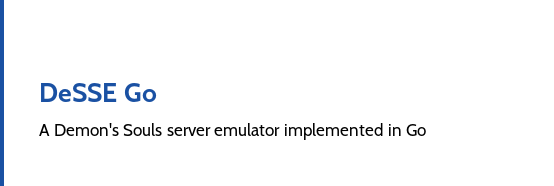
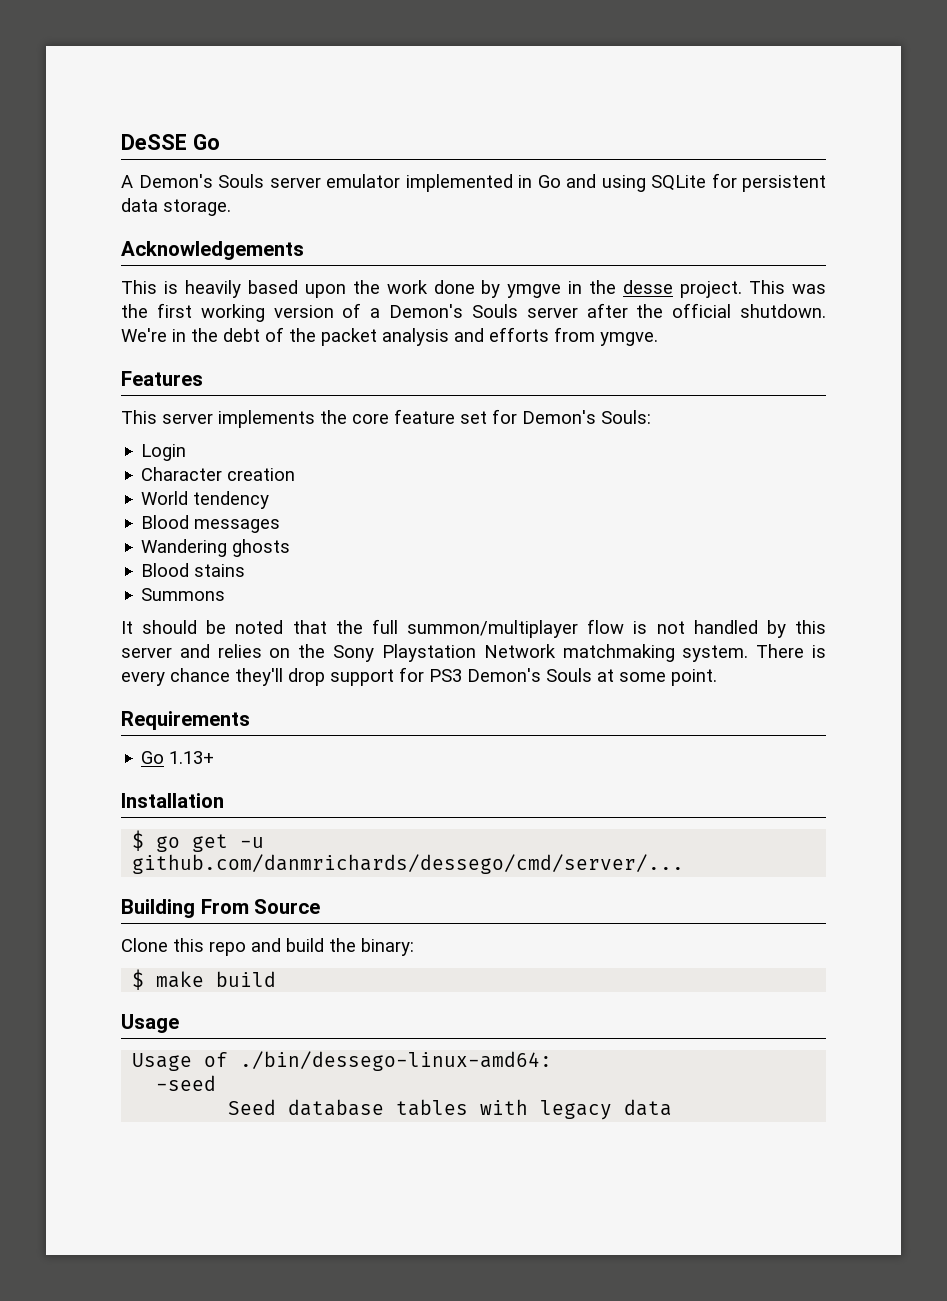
(427, 130) none -> [566,173,826,192] [121,198,231,216] [121,241,304,260] [121,280,826,298] [121,303,827,322] [121,327,658,346] [121,371,203,386] [121,409,651,428] [141,444,187,461] [141,467,296,481] [141,491,270,509] [141,515,281,533] [141,539,291,557] [141,563,246,577] [141,588,226,601] [121,619,827,638] [121,644,827,662] [121,667,717,686] [121,711,250,730] [141,751,215,764] [121,793,224,808] [132,830,265,852] [132,854,685,874] [121,899,321,918] [121,938,414,956] [132,969,277,990] [121,1014,179,1033] [132,1051,553,1071] [156,1075,217,1091] [228,1099,673,1120] and using SQLite for persistent data storage. // Acknowledgements // This is heavily based upon the work done by ymgve in the desse project. This was the first working version of a Demon's Souls server after the official shutdown. We're in the debt of the packet analysis and efforts from ymgve. // Features // This server implements the core feature set for Demon's Souls: // Login // Character creation // World tendency // Blood messages // Wandering ghosts // Blood stains // Summons // It should be noted that the full summon/multiplayer flow is not handled by this server and relies on the Sony Playstation Network matchmaking system. There is every chance they'll drop support for PS3 Demon's Souls at some point. // Requirements // Go 1.13+ // Installation // $ go get -u github.com/danmrichards/dessego/cmd/server/... // Building From Source // Clone this repo and build the binary: // $ make build // Usage // Usage of ./bin/dessego-linux-amd64: // -seed // Seed database tables with legacy data

